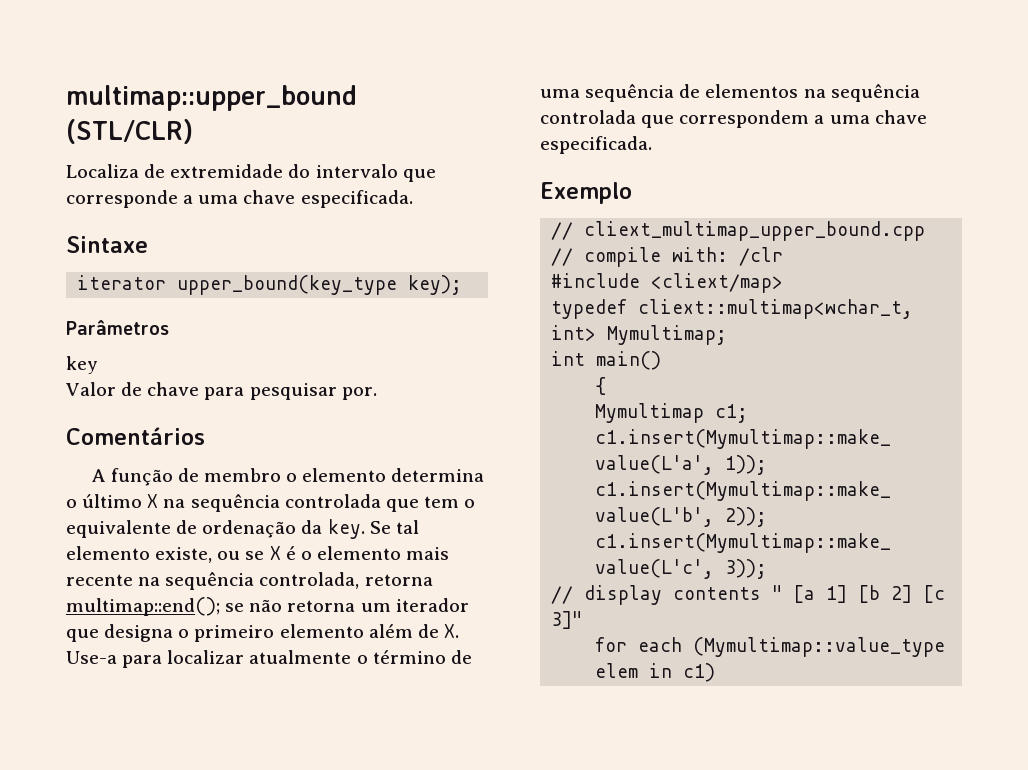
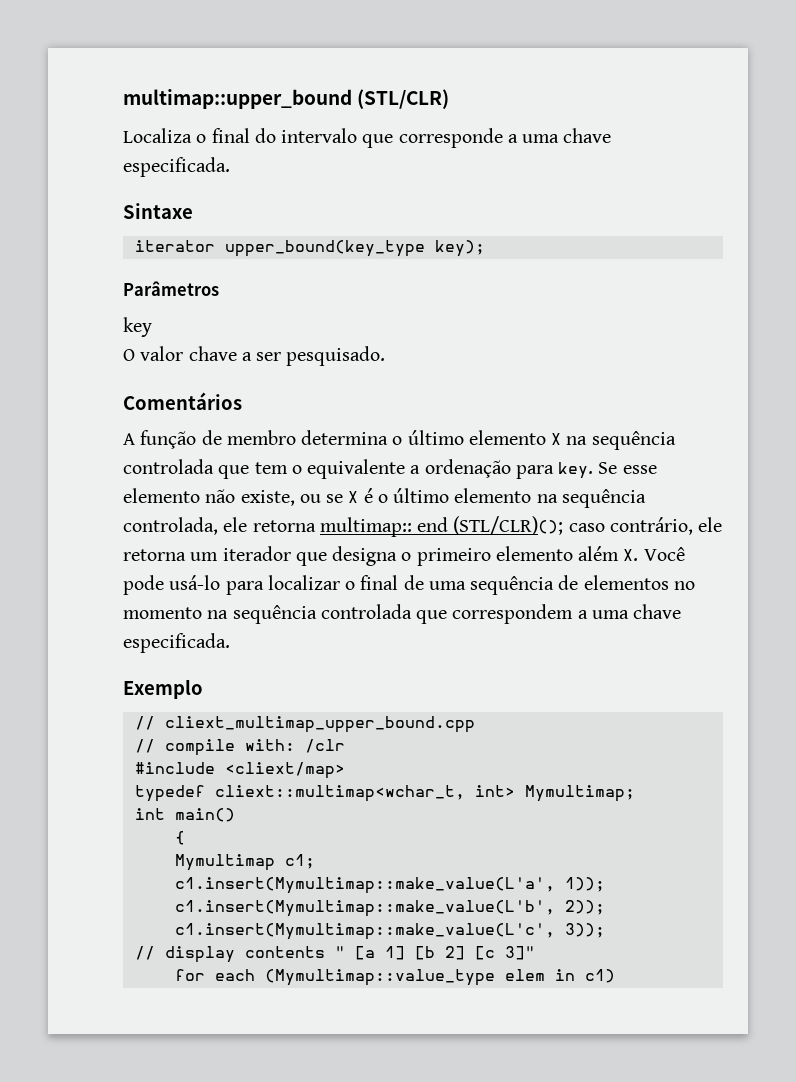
[144,164,284,178] de extremidade -> [196,128,250,143] o final
[66,382,377,400] Valor de chave para pesquisar por. -> [123,346,386,366] O valor chave a ser pesquisado.
[285,468,387,482] o elemento -> (296, 437) none
(143, 501) none -> [468,430,546,445] elemento
[176,519,419,539] [66,546,150,560] de ordenação da key. Se tal elemento -> [410,459,657,479] [123,488,236,503] a ordenação para key. Se esse elemento não
[316,546,450,560] [66,572,433,590] [66,597,283,616] elemento mais recente na sequência controlada, retorna multimap::end(); se não -> [393,488,646,508] [123,516,723,537] último elemento na sequência controlada, ele retorna multimap:: end (STL/CLR)(); caso contrário, ele
[417,624,459,638] [66,650,446,668] de X. Use-a para localizar atualmente o término -> [623,547,685,561] [123,575,399,595] X. Você pode usá-lo para localizar o final
(799, 91) none -> [673,581,695,590] [123,607,202,619] no momento

